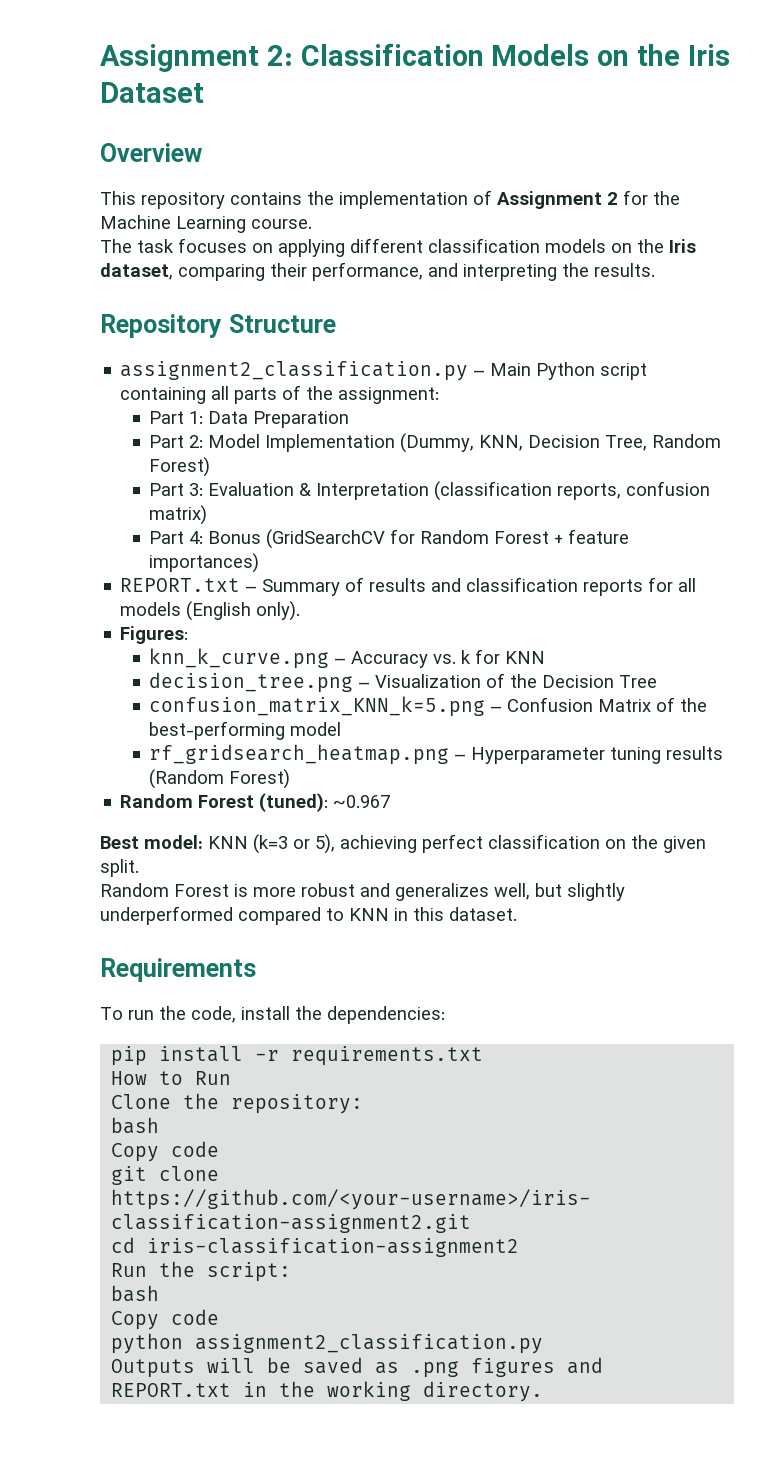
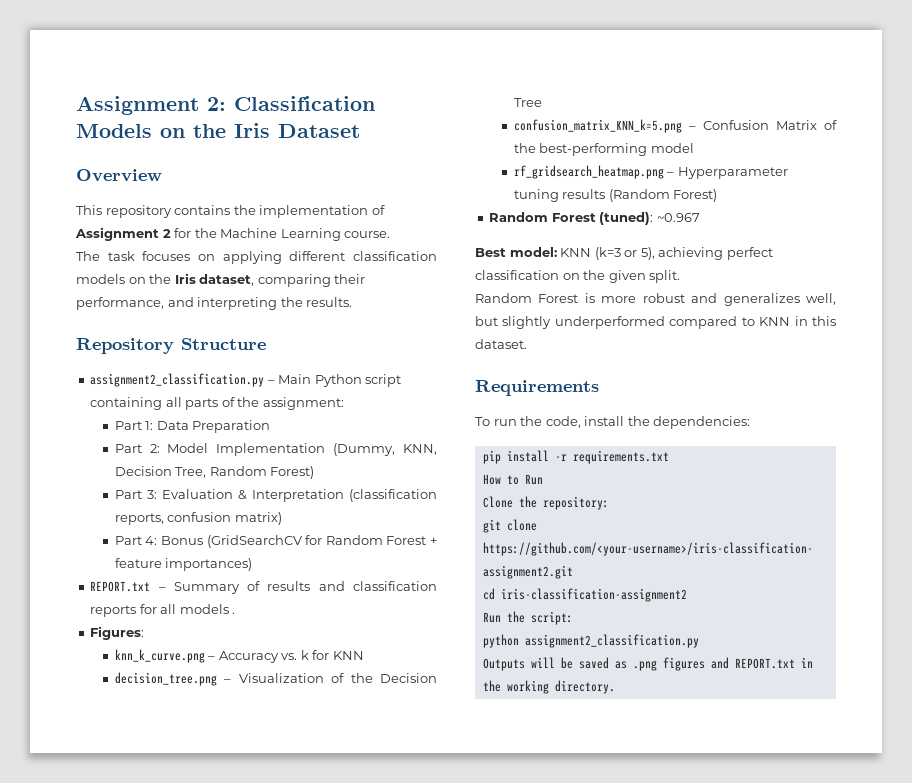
[186,601,301,621] (English only). -> [232,612,236,614] .
[111,1117,160,1134] [111,1141,220,1162] // bash // Copy code -> (609, 503) none
[111,1285,160,1302] [111,1309,220,1330] // bash // Copy code -> (573, 618) none

